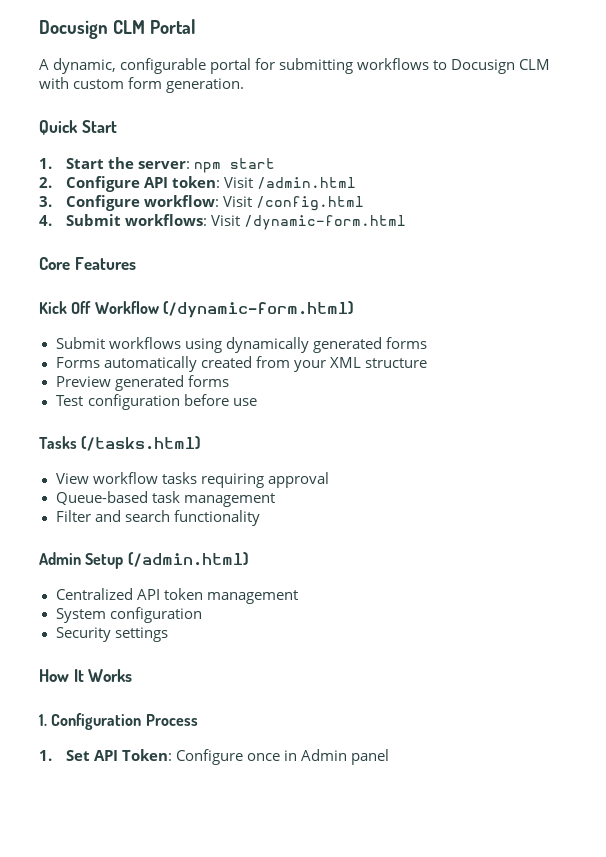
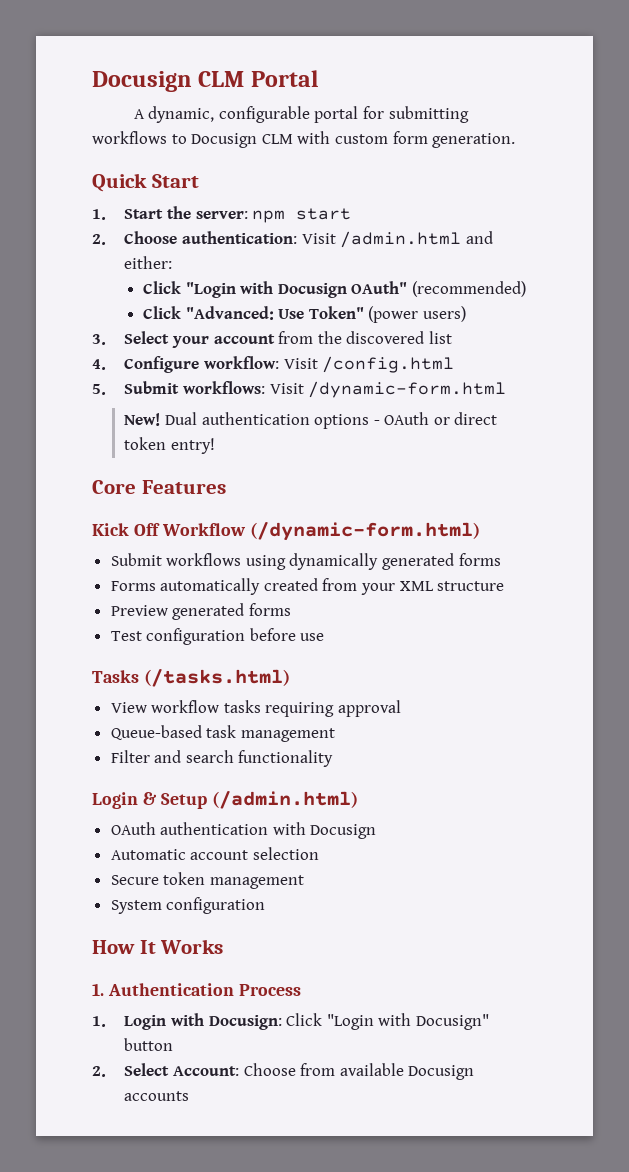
[66,176,221,192] Configure API token: -> [124,231,297,244] Choose authentication:
[39,196,52,207] // 3. -> [465,231,493,244] [124,256,173,269] [143,281,526,298] [143,306,466,323] [92,331,452,348] [92,359,106,370] and either: // Click "Login with Docusign OAuth" (recommended) // Click "Advanced: Use Token" (power users) // 3. Select your account from the discovered list // 4.
[39,215,52,226] 4. -> [92,384,106,395] 5.
(407, 222) none -> [124,412,498,429] [124,437,215,454] // New! Dual authentication options - OAuth or direct token entry!
[39,552,81,565] Admin -> [92,792,157,809] Login &
[55,588,160,600] Centralized API -> [110,822,377,839] [110,847,319,860] [110,875,159,885] OAuth authentication with Docusign // Automatic account selection // Secure
[55,627,168,642] // Security settings -> (266, 905) none
[51,713,142,730] Configuration -> [107,983,234,996] Authentication
[66,749,390,765] Set API Token: Configure once in Admin panel -> [124,1013,489,1030] [124,1038,174,1051] [92,1063,475,1080] [124,1091,190,1101] Login with Docusign: Click "Login with Docusign" button // 2. Select Account: Choose from available Docusign accounts

